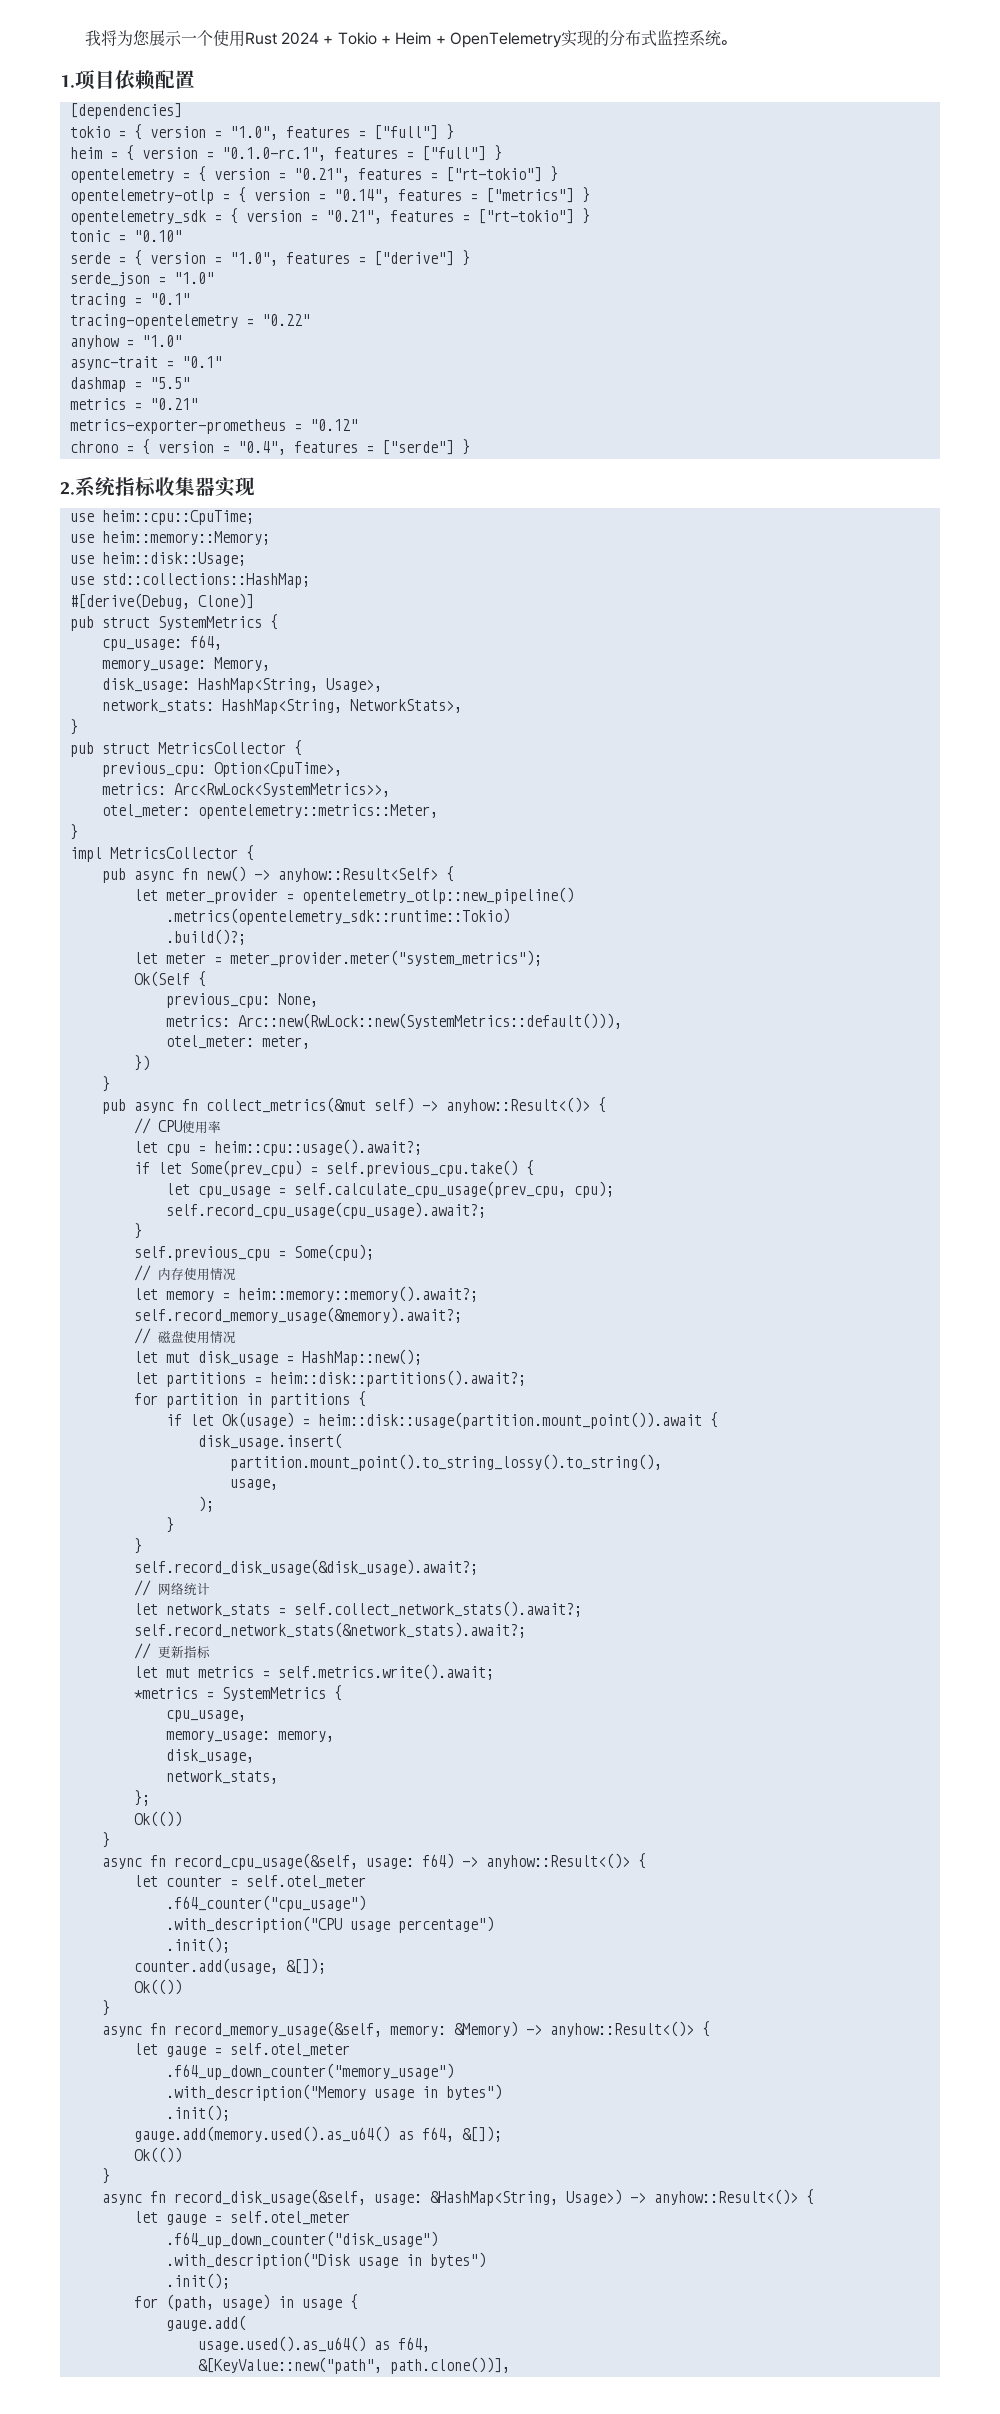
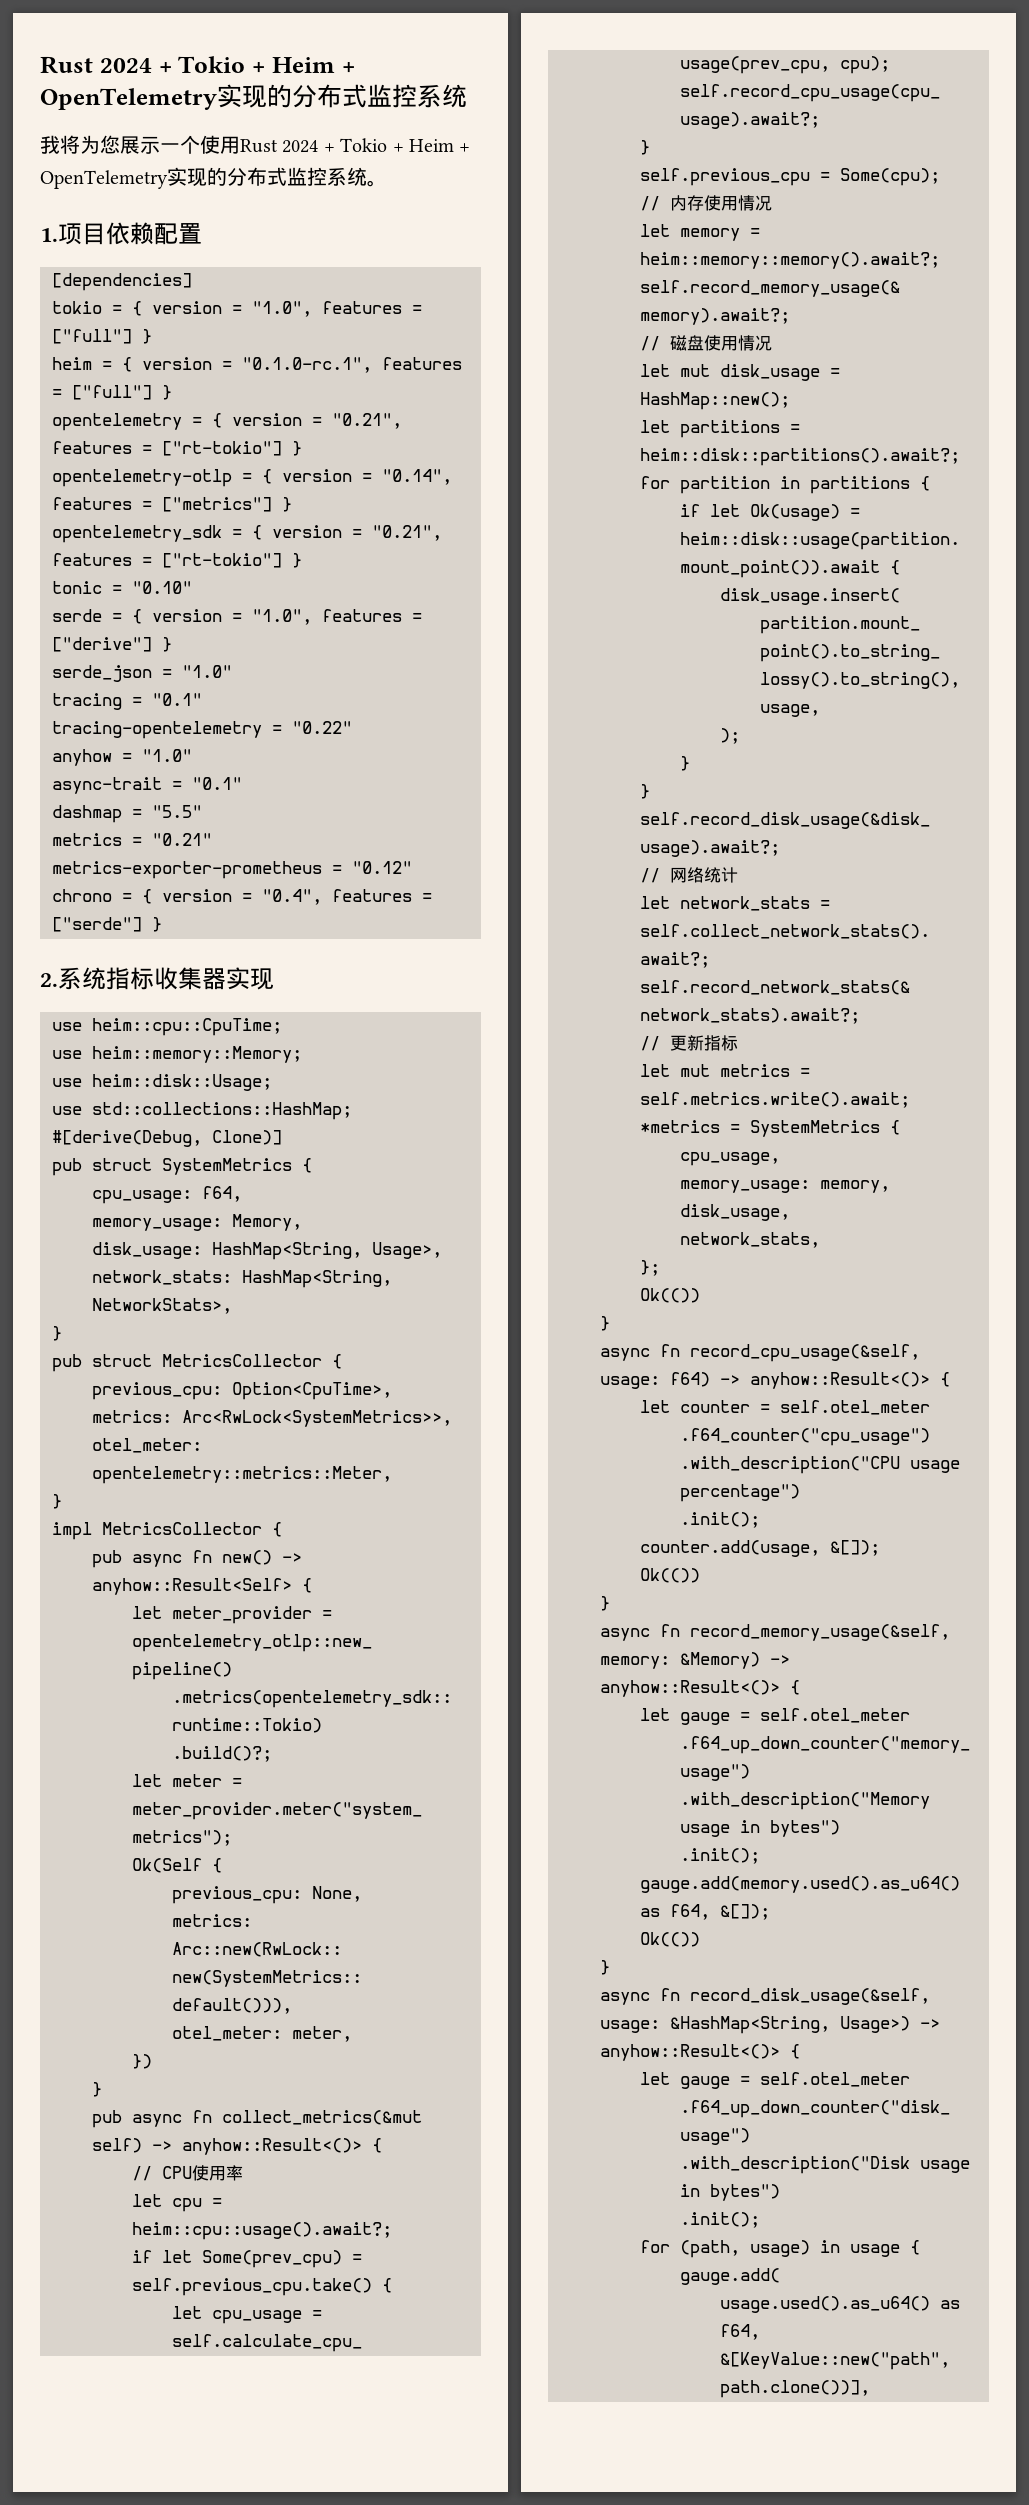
(84, 38) none -> [40,56,355,74] [40,84,467,110] Rust 2024 + Tokio + Heim + OpenTelemetry实现的分布式监控系统 //

